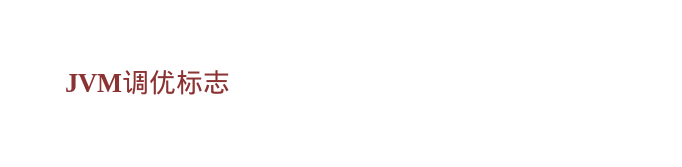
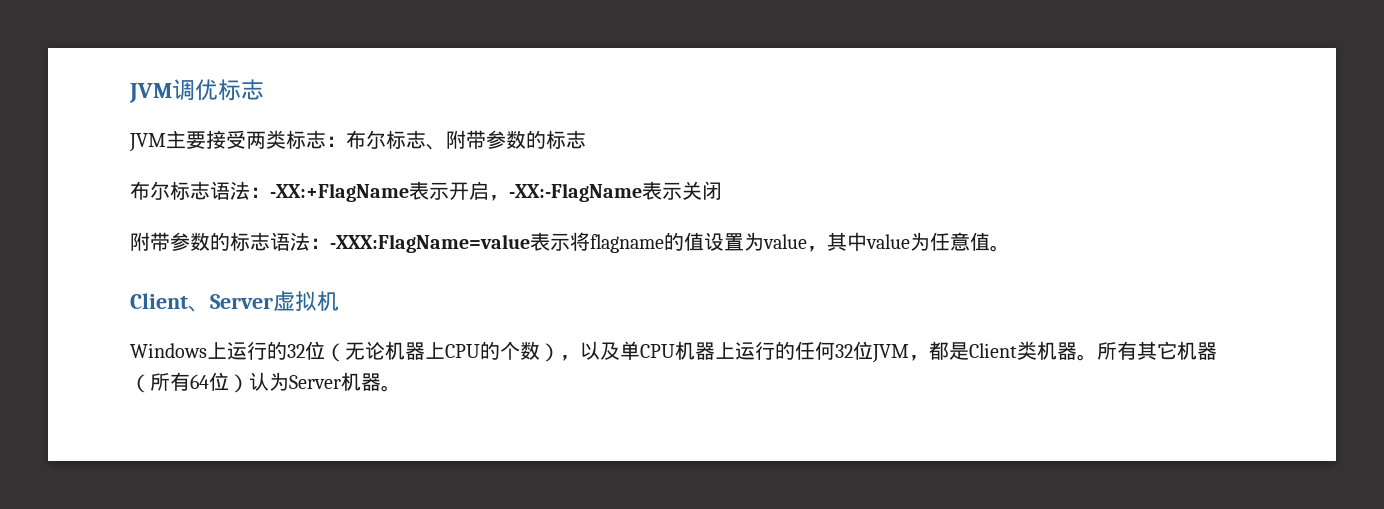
(230, 82) none -> [129,130,586,152] [130,181,722,202] [130,232,1010,253] [130,291,339,312] [130,341,1217,363] [130,372,401,393] // JVM主要接受两类标志：布尔标志、附带参数的标志 // 布尔标志语法：-XX:+FlagName表示开启，-XX:-FlagName表示关闭 // 附带参数的标志语法：-XXX:FlagName=value表示将flagname的值设置为value，其中value为任意值。 // Client、Server虚拟机 // Windows上运行的32位（无论机器上CPU的个数），以及单CPU机器上运行的任何32位JVM，都是Client类机器。所有其它机器（所有64位）认为Server机器。

